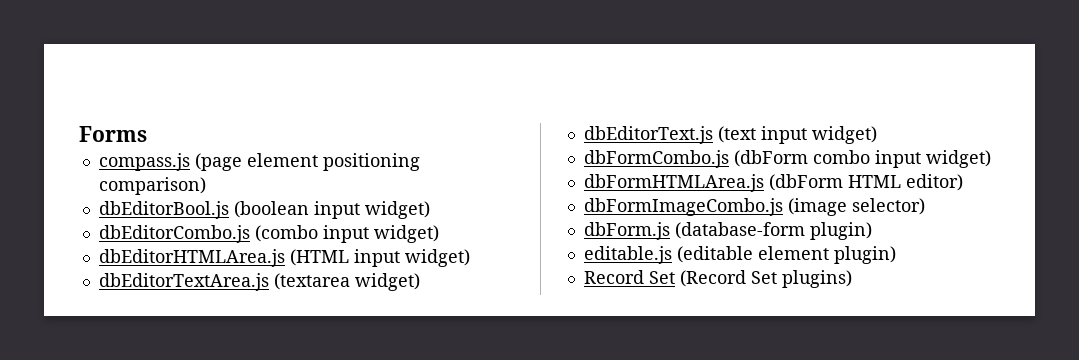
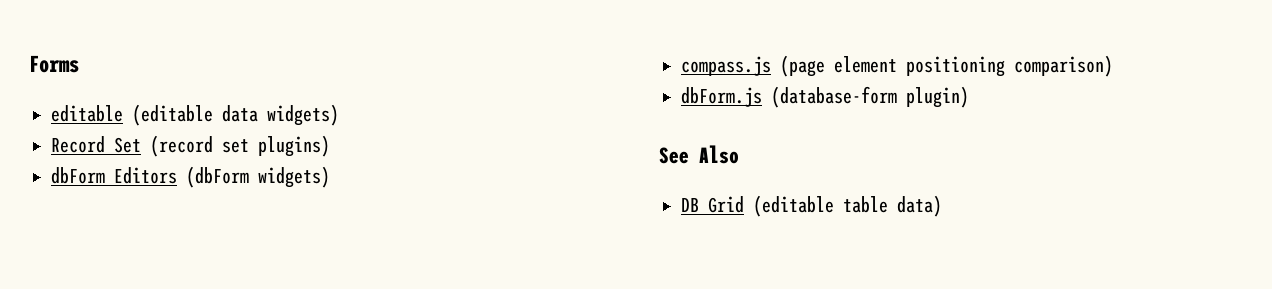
(147, 134) none -> [51,104,339,126] [51,135,330,157] [51,166,330,188] // editable (editable data widgets) // Record Set (record set plugins) // dbForm Editors (dbForm widgets)
[98,201,430,219] [98,225,439,243] [98,249,470,267] [98,273,420,291] [583,126,877,144] [583,150,991,168] [583,174,963,192] [583,198,925,216] [583,222,872,240] [583,246,896,264] [583,270,852,288] dbEditorBool.js (boolean input widget) // dbEditorCombo.js (combo input widget) // dbEditorHTMLArea.js (HTML input widget) // dbEditorTextArea.js (textarea widget) // dbEditorText.js (text input widget) // dbFormCombo.js (dbForm combo input widget) // dbFormHTMLArea.js (dbForm HTML editor) // dbFormImageCombo.js (image selector) // dbForm.js (database-form plugin) // editable.js (editable element plugin) // Record Set (Record Set plugins) -> [681,86,969,108] [659,145,739,164] [681,195,942,217] dbForm.js (database-form plugin) // See Also // DB Grid (editable table data)

